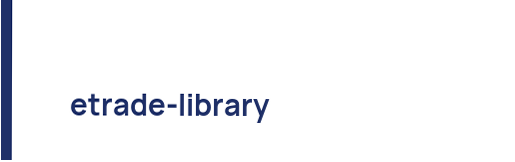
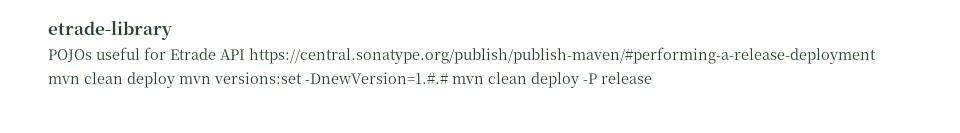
(270, 108) none -> [48,47,876,64] [48,72,652,88] // POJOs useful for Etrade API https://central.sonatype.org/publish/publish-maven/#performing-a-release-deployment // mvn clean deploy mvn versions:set -DnewVersion=1.#.# mvn clean deploy -P release

